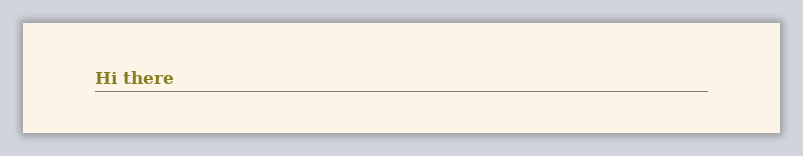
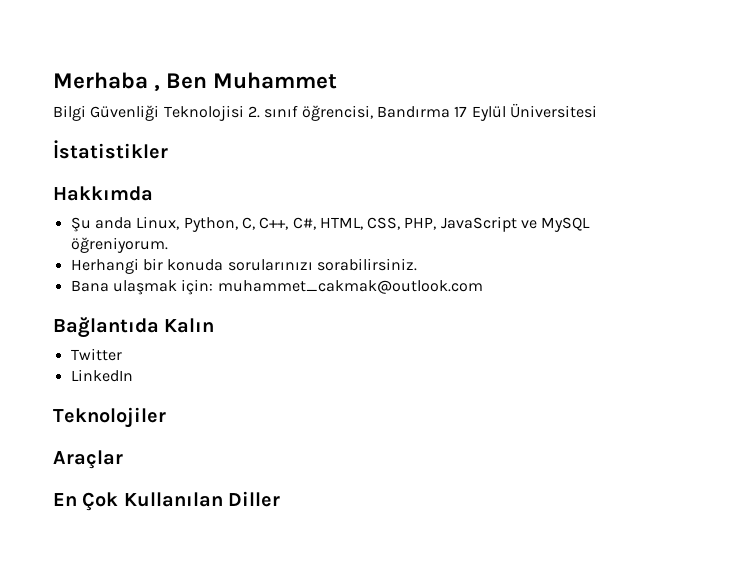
[95,71,174,84] Hi there -> [53,72,338,92] [53,103,597,121] [53,140,168,159] [53,186,153,201] [70,216,591,232] [70,237,168,253] [70,258,417,274] [70,279,483,295] [53,317,215,338] [70,348,122,361] [70,369,133,382] [53,407,166,428] [53,450,123,469] [53,491,281,511] Merhaba , Ben Muhammet // Bilgi Güvenliği Teknolojisi 2. sınıf öğrencisi, Bandırma 17 Eylül Üniversitesi // İstatistikler // Hakkımda // Şu anda Linux, Python, C, C++, C#, HTML, CSS, PHP, JavaScript ve MySQL öğreniyorum. // Herhangi bir konuda sorularınızı sorabilirsiniz. // Bana ulaşmak için: muhammet_cakmak@outlook.com // Bağlantıda Kalın // Twitter // LinkedIn // Teknolojiler // Araçlar // En Çok Kullanılan Diller

